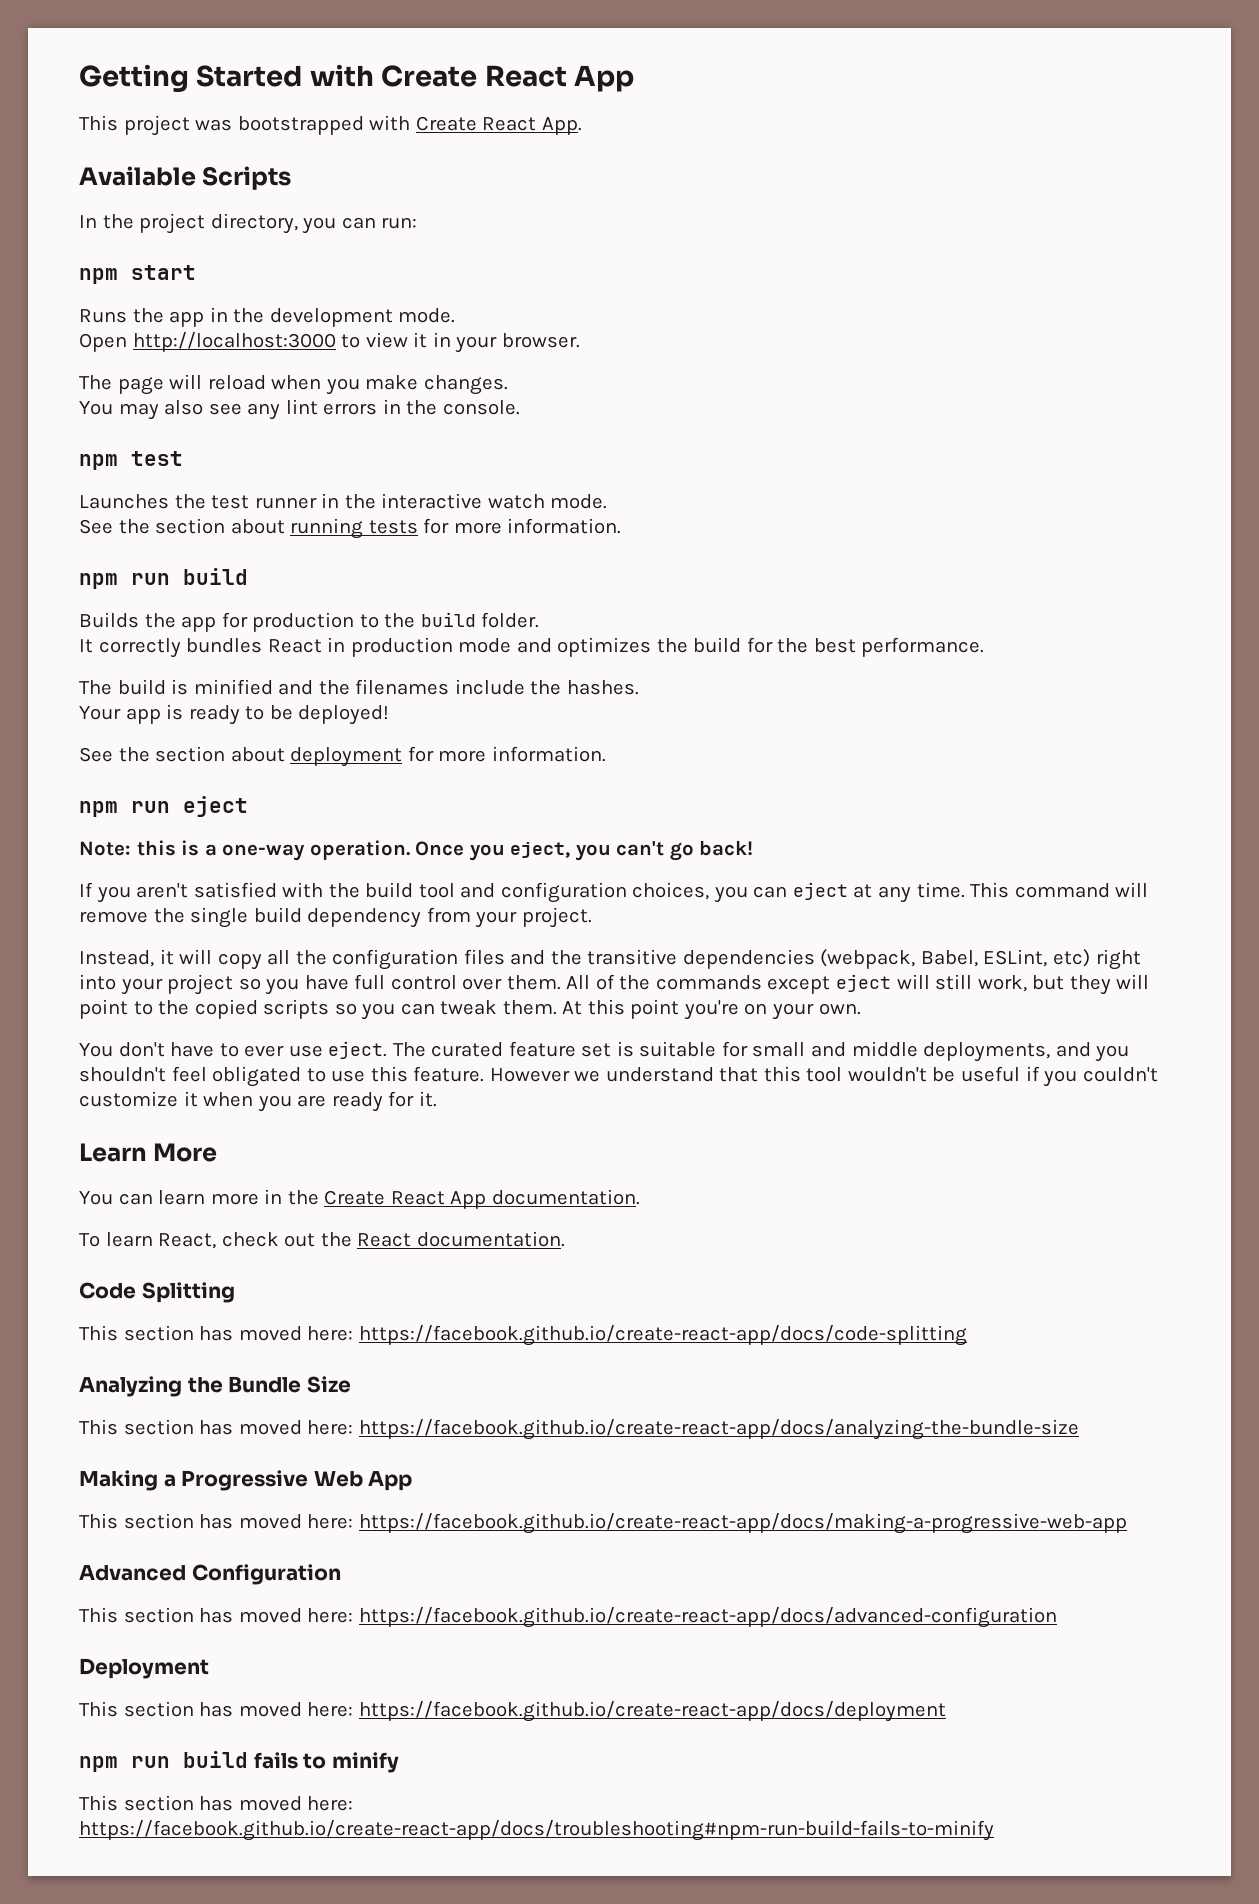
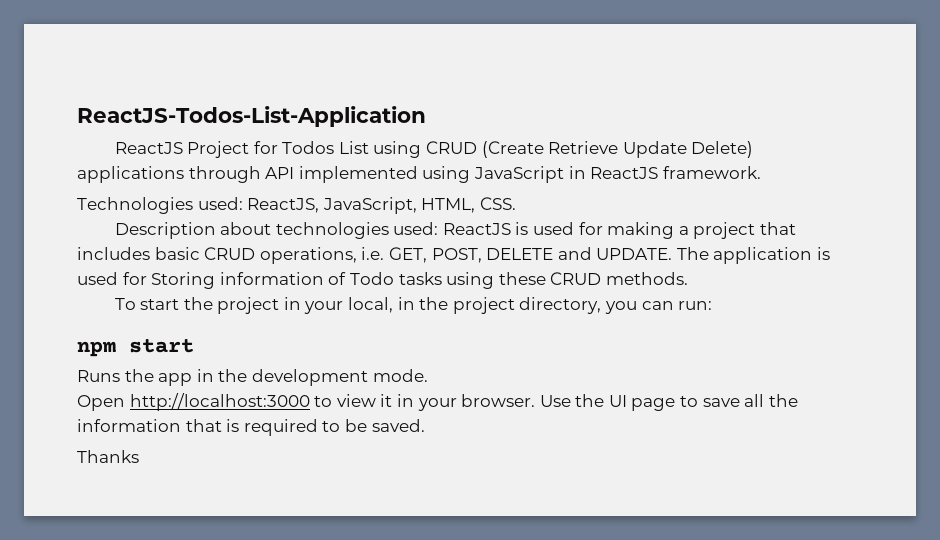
[79,64,635,92] [79,115,582,136] [79,166,292,190] [79,215,97,228] Getting Started with Create React App // This project was bootstrapped with Create React App. // Available Scripts // In -> [77,106,426,127] [114,141,754,158] [77,166,761,183] [77,197,516,214] [114,222,796,239] [77,247,831,264] [77,272,688,289] [114,297,415,314] ReactJS-Todos-List-Application // ReactJS Project for Todos List using CRUD (Create Retrieve Update Delete) applications through API implemented using JavaScript in ReactJS framework. // Technologies used: ReactJS, JavaScript, HTML, CSS. // Description about technologies used: ReactJS is used for making a project that includes basic CRUD operations, i.e. GET, POST, DELETE and UPDATE. The application is used for Storing information of Todo tasks using these CRUD methods. // To start the project in your local, in
[79,374,508,395] [79,399,520,420] [79,451,183,470] [79,493,608,509] [79,518,622,539] [79,568,248,589] [79,612,540,632] [79,637,985,658] [79,679,639,695] [79,704,390,725] [79,746,606,767] [79,796,248,817] [79,840,754,861] [79,882,1149,903] [79,907,592,928] [79,949,1141,970] [79,974,1150,995] [79,999,861,1020] [79,1041,1130,1062] [79,1066,1158,1087] [79,1091,437,1112] [79,1143,218,1162] [79,1189,640,1209] [79,1231,565,1249] [79,1282,235,1303] [79,1325,967,1346] [79,1376,351,1397] [79,1419,1079,1440] [79,1470,413,1491] [79,1513,1127,1534] [79,1564,341,1585] [79,1607,1057,1628] [79,1658,209,1679] [79,1701,946,1722] [79,1751,399,1773] [79,1795,354,1811] [79,1820,994,1841] // The page will reload when you make changes. // You may also see any lint errors in the console. // npm test // Launches the test runner in the interactive watch mode. // See the section about running tests for more information. // npm run build // Builds the app for production to the build folder. // It correctly bundles React in production mode and optimizes the build for the best performance. // The build is minified and the filenames include the hashes. // Your app is ready to be deployed! // See the section about deployment for more information. // npm run eject // Note: this is a one-way operation. Once you eject, you can't go back! // If you aren't satisfied with the build tool and configuration choices, you can eject at any time. This command will remove the single build dependency from your project. // Instead, it will copy all the configuration files and the transitive dependencies (webpack, Babel, ESLint, etc) right into your project so you have full control over them. All of the commands except eject will still work, but they will point to the copied scripts so you can tweak them. At this point you're on your own. // You don't have to ever use eject. The curated feature set is suitable for small and middle deployments, and you shouldn't feel obligated to use this feature. However we understand that this tool wouldn't be useful if you couldn't customize it when you are ready for it. // Learn More // You can learn more in the Create React App documentation. // To learn React, check out the React documentation. // Code Splitting // This section has moved here: https://facebook.github.io/create-react-app/docs/code-splitting // Analyzing the Bundle Size // This section has moved here: https://facebook.github.io/create-react-app/docs/analyzing-the-bundle-size // Making a Progressive Web App // This section has moved here: https://facebook.github.io/create-react-app/docs/making-a-progressive-web-app // Advanced Configuration // This section has moved here: https://facebook.github.io/create-react-app/docs/advanced-configuration // Deployment // This section has moved here: https://facebook.github.io/create-react-app/docs/deployment // npm run build fails to minify // This section has moved here: https://facebook.github.io/create-react-app/docs/troubleshooting#npm-run-build-fails-to-minify -> [539,394,798,411] [77,419,425,436] [77,450,139,463] Use the UI page to save all the information that is required to be saved. // Thanks

